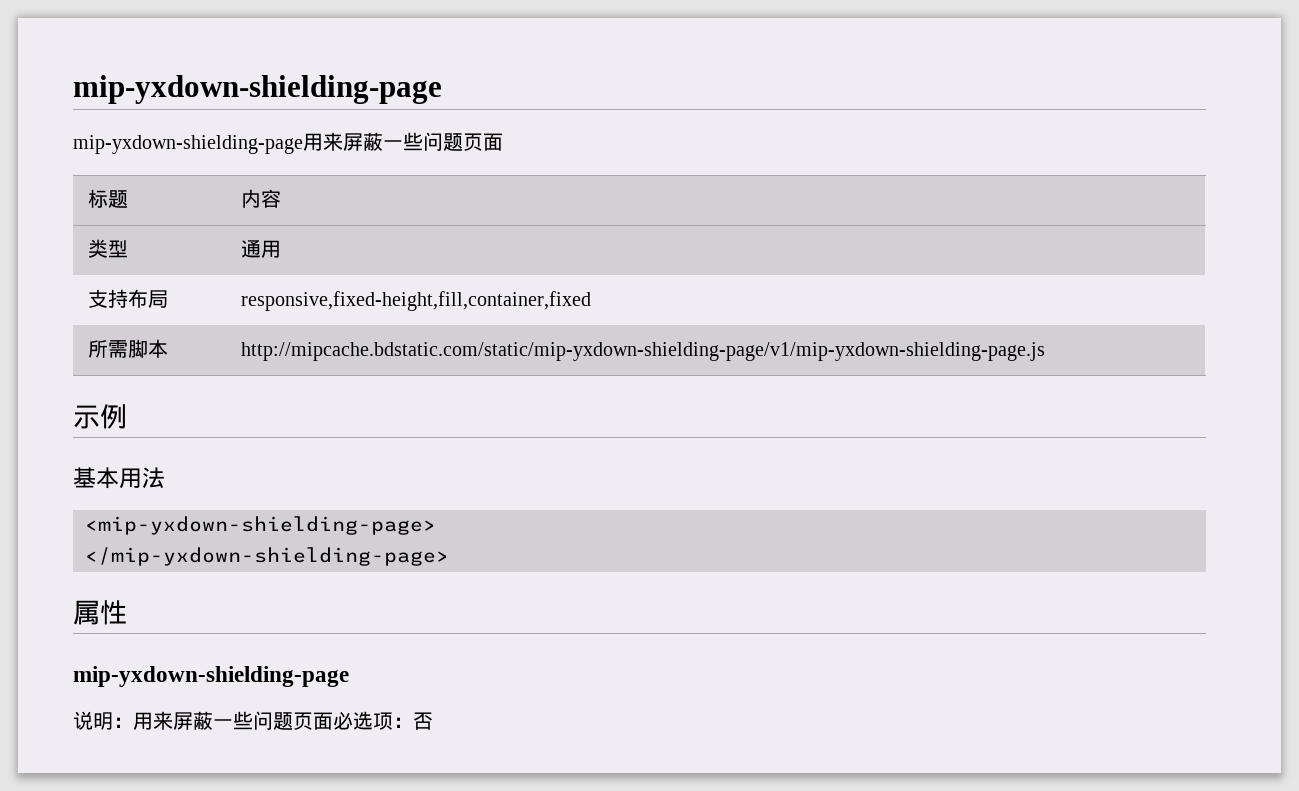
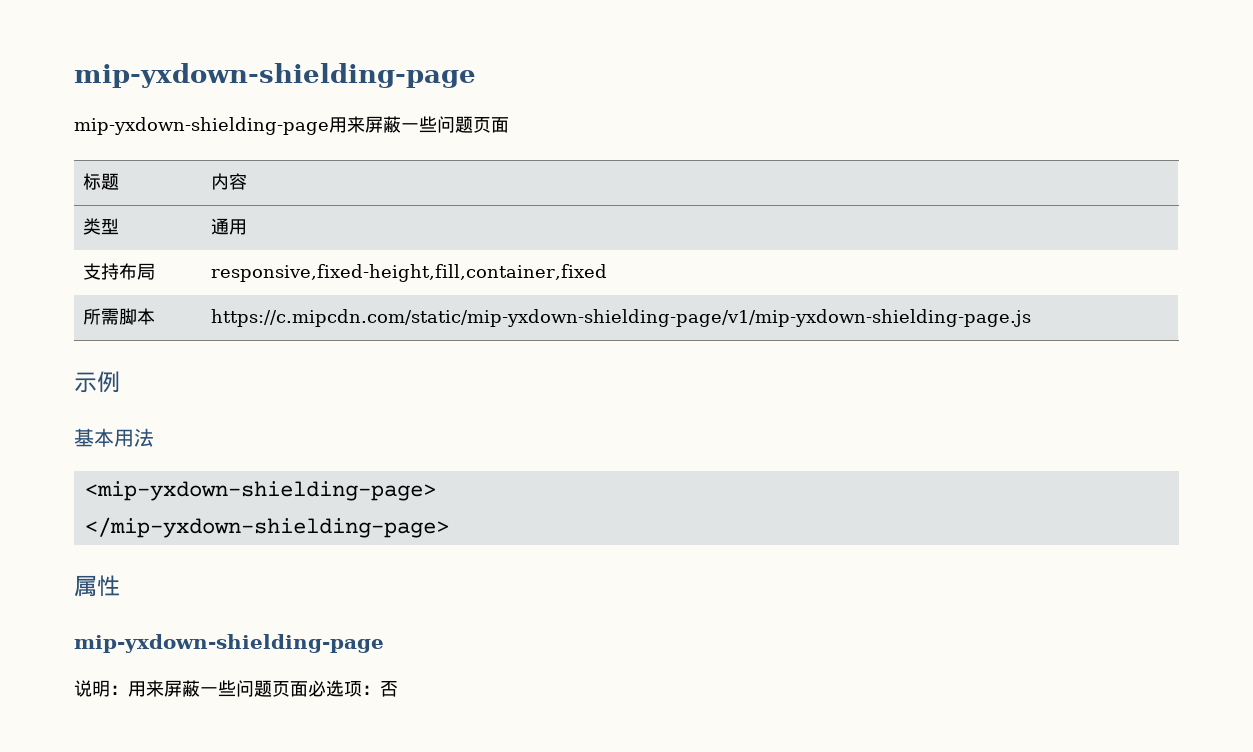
[240,342,1045,361] http://mipcache.bdstatic.com/static/mip-yxdown-shielding-page/v1/mip-yxdown-shielding-page.js -> [211,309,1032,327] https://c.mipcdn.com/static/mip-yxdown-shielding-page/v1/mip-yxdown-shielding-page.js

